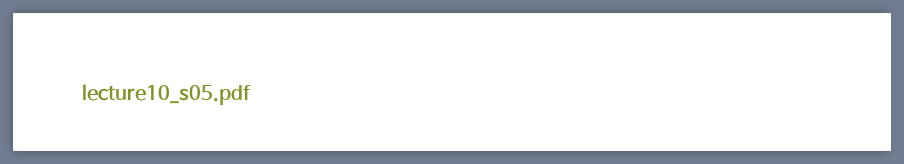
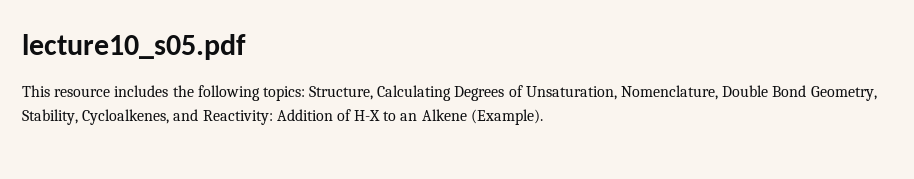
(251, 94) none -> [22,85,877,101] [22,109,543,125] // This resource includes the following topics: Structure, Calculating Degrees of Unsaturation, Nomenclature, Double Bond Geometry, Stability, Cycloalkenes, and Reactivity: Addition of H-X to an Alkene (Example).

